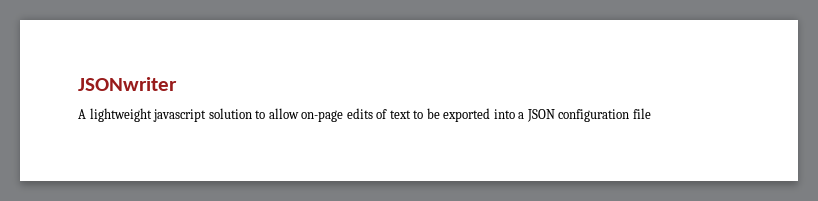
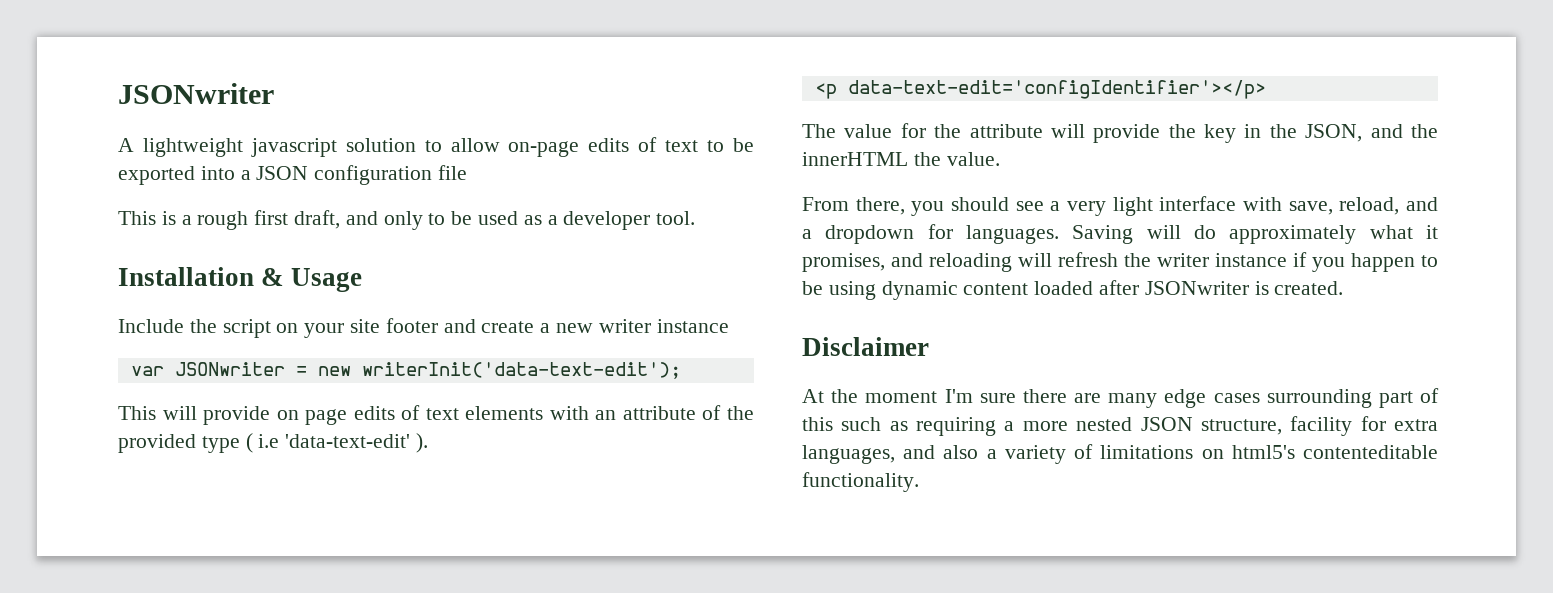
(651, 113) none -> [118,210,696,230] [118,267,362,292] [118,318,729,338] [130,362,681,379] [118,405,755,425] [118,433,429,453] [814,80,1266,99] [802,123,1438,143] [802,152,1000,166] [802,196,1438,216] [802,224,1438,244] [802,252,1438,272] [802,280,1344,300] [802,337,929,356] [802,388,1439,408] [802,416,1438,436] [802,444,1438,464] [802,472,919,492] // This is a rough first draft, and only to be used as a developer tool. // Installation & Usage // Include the script on your site footer and create a new writer instance // var JSONwriter = new writerInit('data-text-edit'); // This will provide on page edits of text elements with an attribute of the provided type ( i.e 'data-text-edit' ). // <p data-text-edit='configIdentifier'></p> // The value for the attribute will provide the key in the JSON, and the innerHTML the value. // From there, you should see a very light interface with save, reload, and a dropdown for languages. Saving will do approximately what it promises, and reloading will refresh the writer instance if you happen to be using dynamic content loaded after JSONwriter is created. // Disclaimer // At the moment I'm sure there are many edge cases surrounding part of this such as requiring a more nested JSON structure, facility for extra languages, and also a variety of limitations on html5's contenteditable functionality.

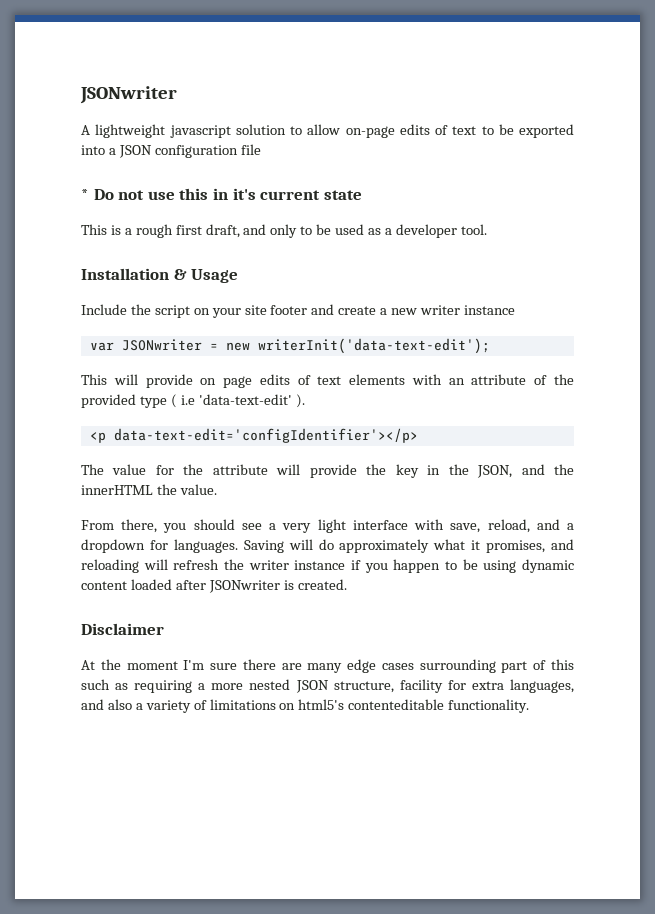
(468, 172) none -> [81,188,362,200] // * Do not use this in it's current state

